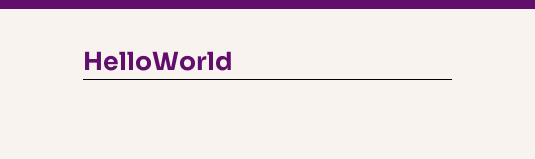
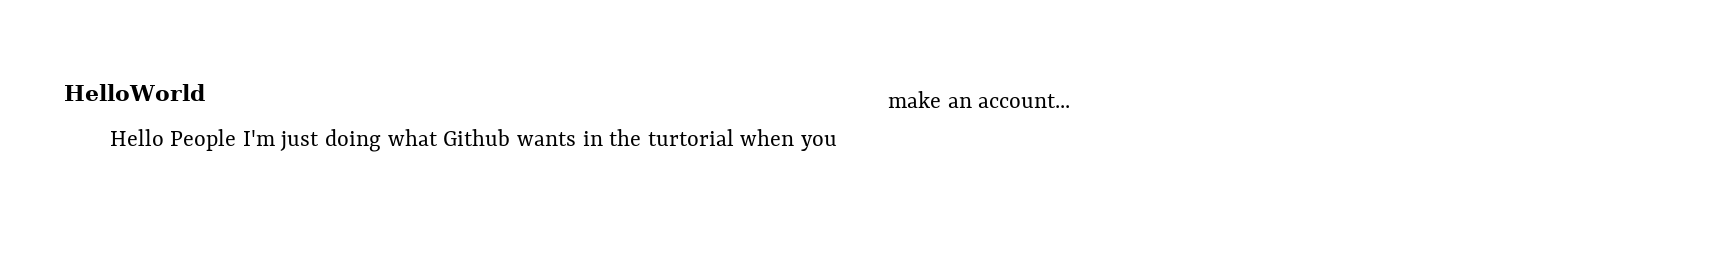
(233, 61) none -> [109,129,837,152] [888,91,1071,108] // Hello People I'm just doing what Github wants in the turtorial when you make an account...

